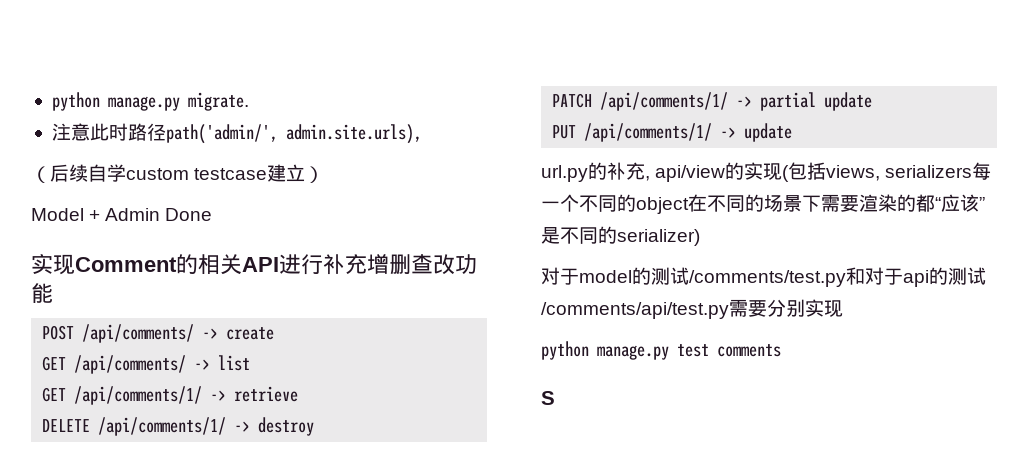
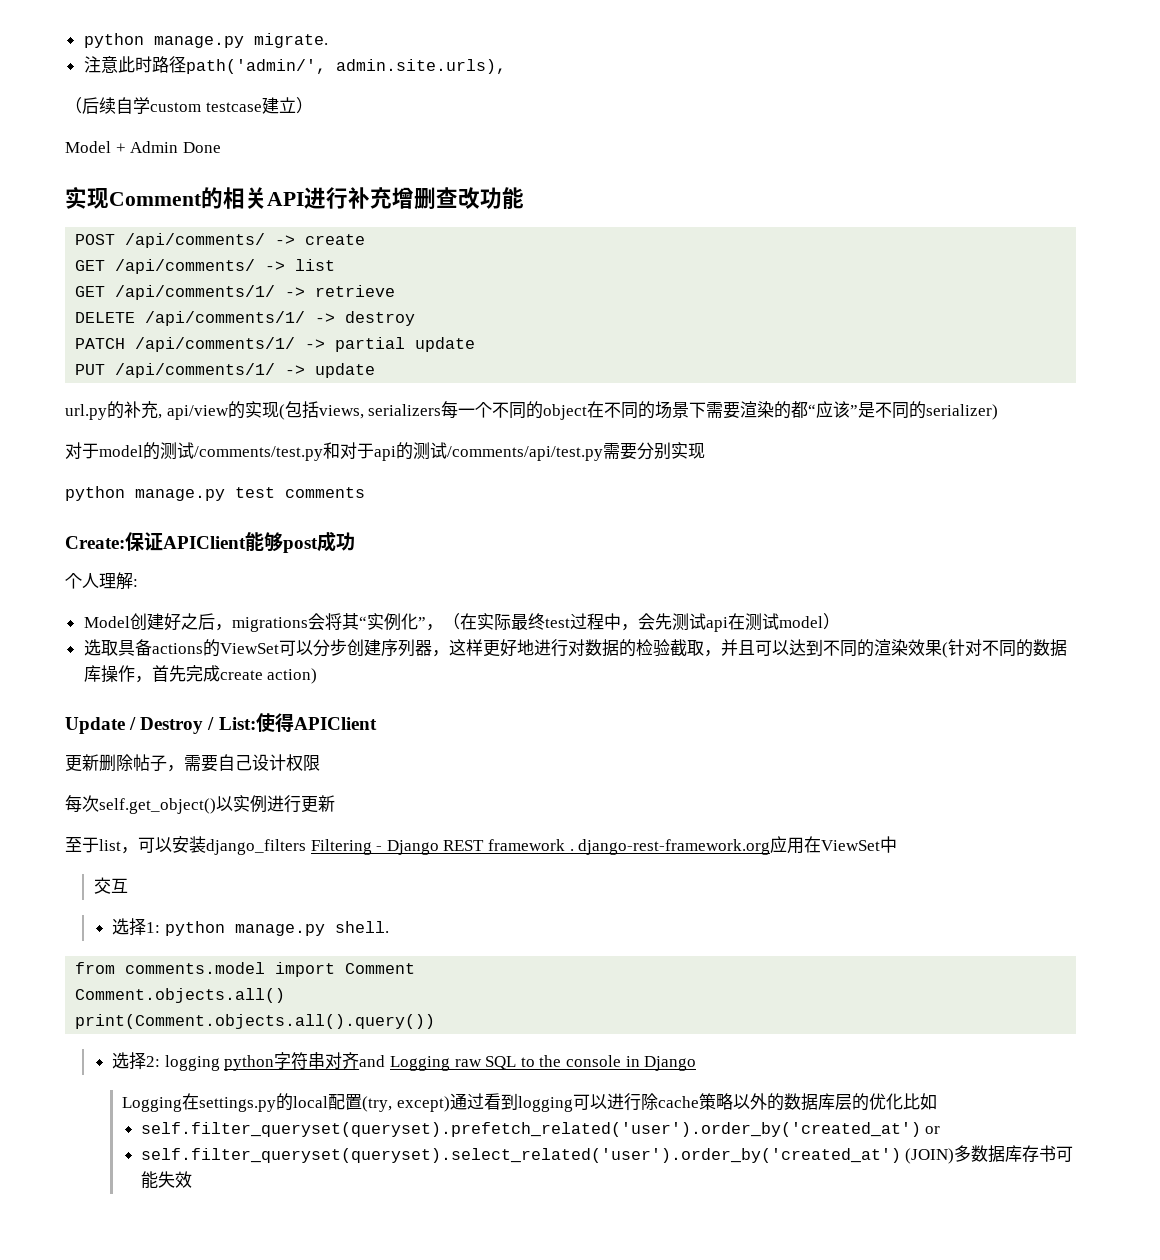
[541,391,555,405] S -> [65,531,355,553] [65,572,138,590] [83,613,840,632] [83,639,1067,658] [83,665,318,684] [65,713,377,734] [65,754,320,772] [65,795,335,814] [65,836,898,855] [93,877,128,894] [112,918,389,936] [75,962,416,977] [75,988,286,1003] [75,1014,436,1029] [112,1052,697,1071] [122,1093,937,1112] [140,1122,941,1137] [140,1145,1074,1164] [140,1171,192,1189] Create:保证APIClient能够post成功 // 个人理解: // Model创建好之后，migrations会将其“实例化”，（在实际最终test过程中，会先测试api在测试model） // 选取具备actions的ViewSet可以分步创建序列器，这样更好地进行对数据的检验截取，并且可以达到不同的渲染效果(针对不同的数据库操作，首先完成create action) // Update / Destroy / List:使得APIClient // 更新删除帖子，需要自己设计权限 // 每次self.get_object()以实例进行更新 // 至于list，可以安装django_filters Filtering - Django REST framework . django-rest-framework.org应用在ViewSet中 // 交互 // 选择1: python manage.py shell. // from comments.model import Comment // Comment.objects.all() // print(Comment.objects.all().query()) // 选择2: logging python字符串对齐and Logging raw SQL to the console in Django // Logging在settings.py的local配置(try, except)通过看到logging可以进行除cache策略以外的数据库层的优化比如 // self.filter_queryset(queryset).prefetch_related('user').order_by('created_at') or // self.filter_queryset(queryset).select_related('user').order_by('created_at') (JOIN)多数据库存书可能失效

